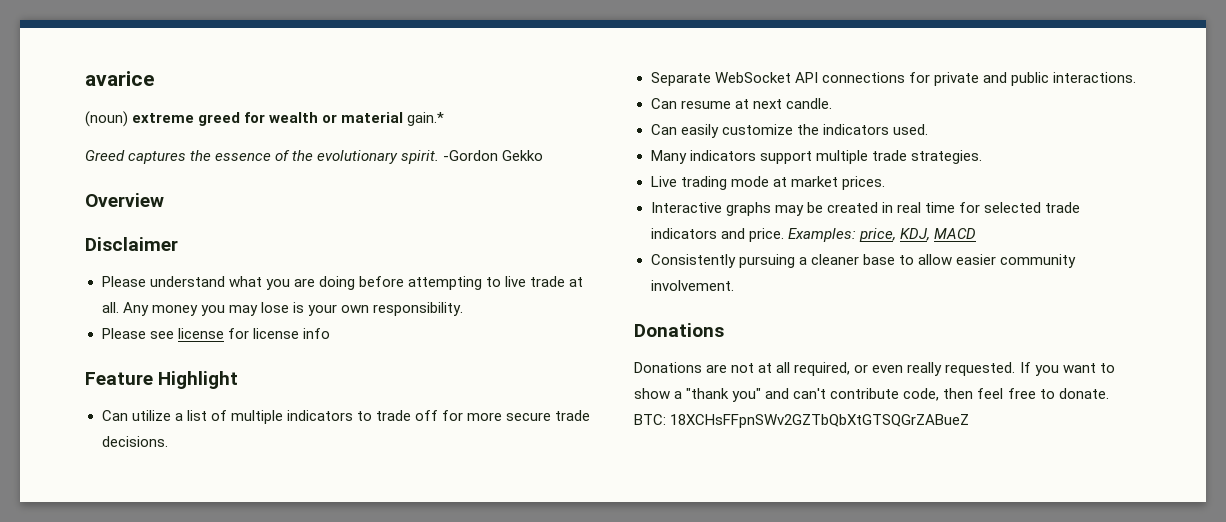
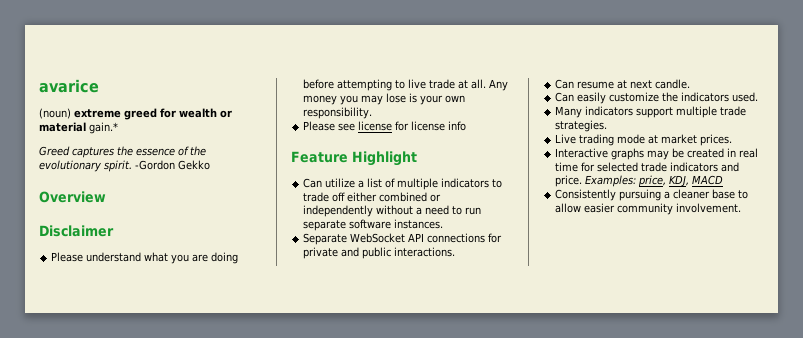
[442,410,591,421] [101,436,168,447] for more secure trade decisions. -> [347,192,442,202] [303,205,482,217] [303,219,444,231] either combined or independently without a need to run separate software instances.
[634,323,724,337] [634,362,1115,376] [634,388,1109,402] [634,414,970,428] // Donations // Donations are not at all required, or even really requested. If you want to show a "thank you" and can't contribute code, then feel free to donate. BTC: 18XCHsFFpnSWv2GZTbQbXtGTSQGrZABueZ -> (742, 208) none

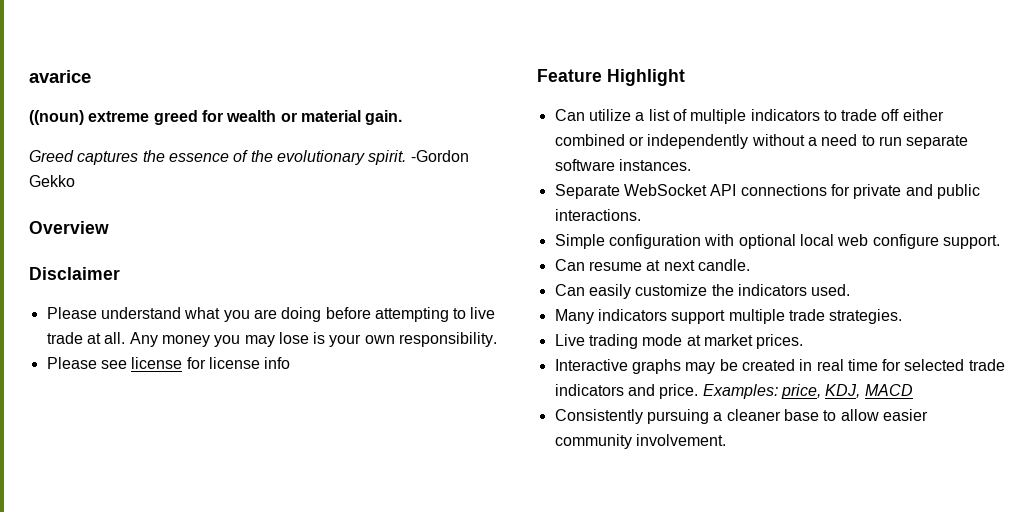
[39,108,71,119] (noun) -> [29,110,84,125] ((noun)
[89,122,118,134] gain.* -> [365,110,403,125] gain.
(456, 252) none -> [554,234,1000,249] // Simple configuration with optional local web configure support.

